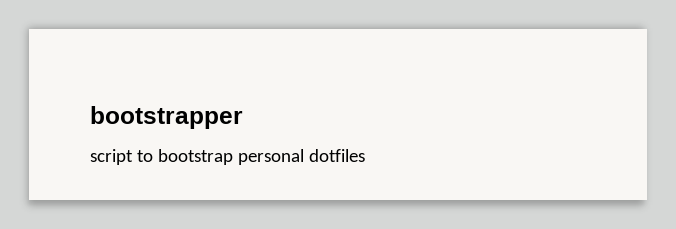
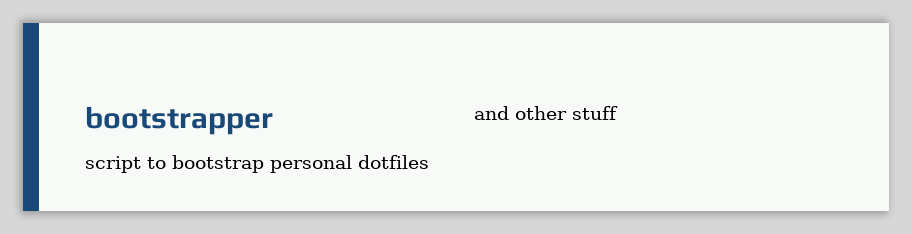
(365, 155) none -> [474,106,618,120] and other stuff

